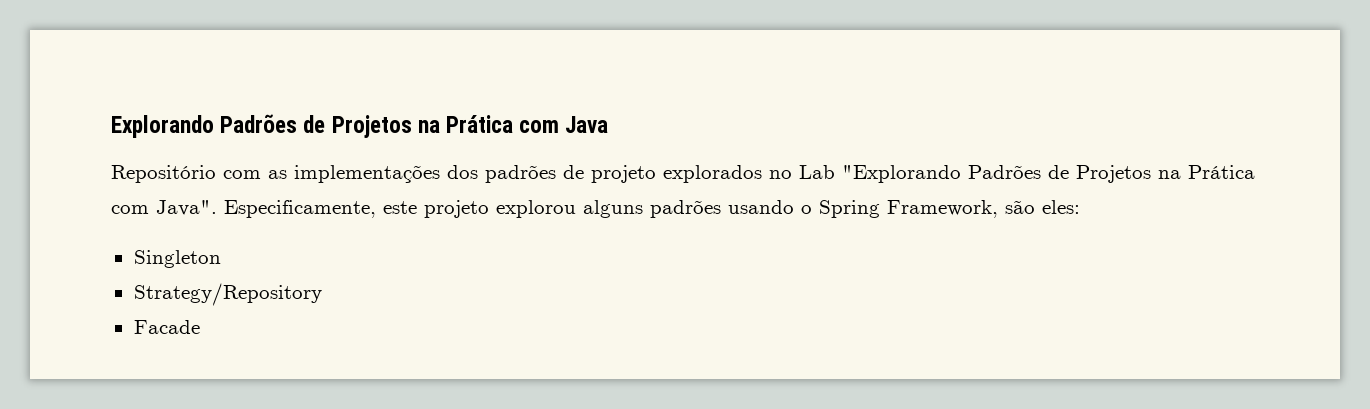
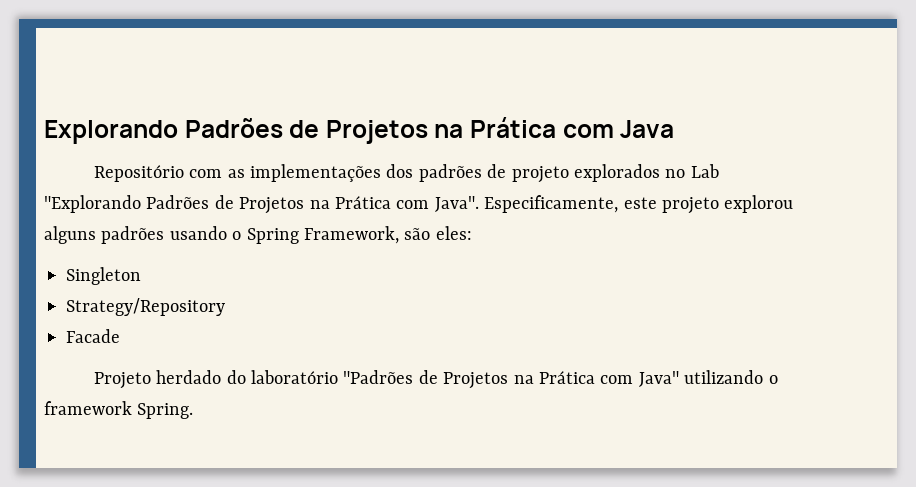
(200, 327) none -> [93,370,778,389] [44,401,194,419] // Projeto herdado do laboratório "Padrões de Projetos na Prática com Java" utilizando o framework Spring.

